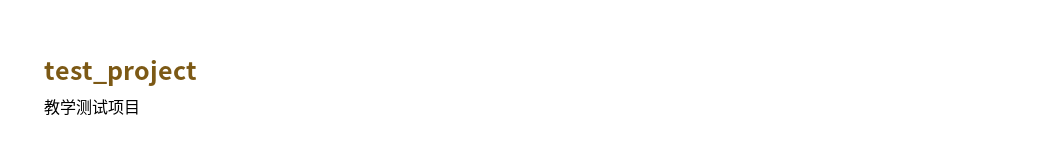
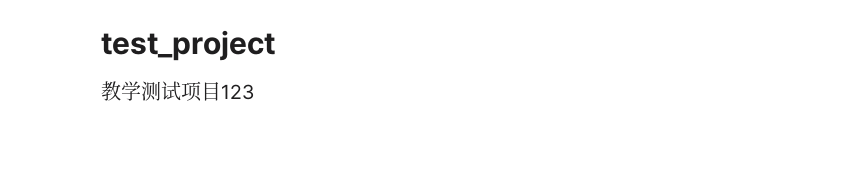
(140, 107) none -> [221,84,254,100] 123

